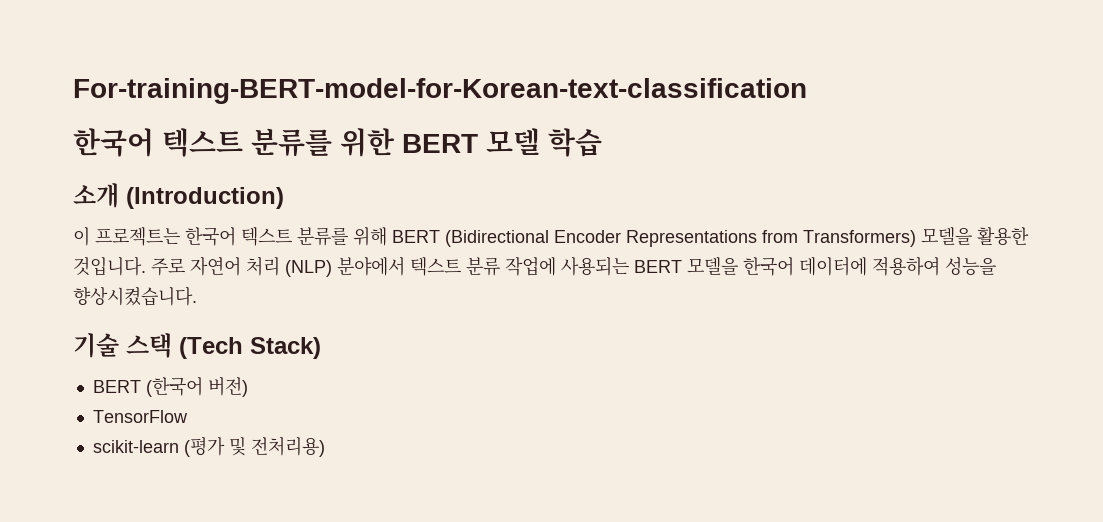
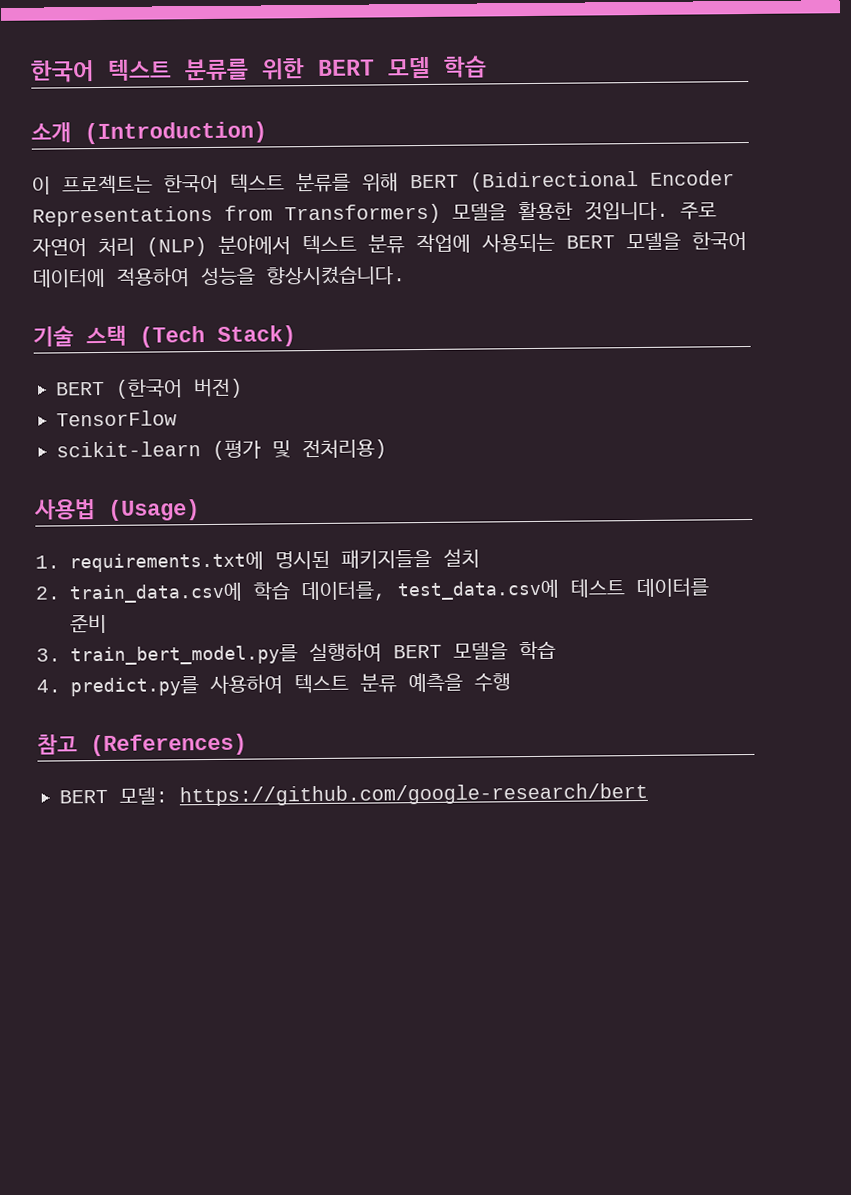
[73,78,807,104] For-training-BERT-model-for-Korean-text-classification // -> (31, 71) none
(325, 446) none -> [34,499,200,521] [35,548,480,573] [35,577,710,604] [70,613,107,634] [36,640,556,666] [36,672,511,697] [37,733,247,757] [59,782,648,807] // 사용법 (Usage) // 1. requirements.txt에 명시된 패키지들을 설치 // 2. train_data.csv에 학습 데이터를, test_data.csv에 테스트 데이터를 준비 // 3. train_bert_model.py를 실행하여 BERT 모델을 학습 // 4. predict.py를 사용하여 텍스트 분류 예측을 수행 // 참고 (References) // BERT 모델: https://github.com/google-research/bert

